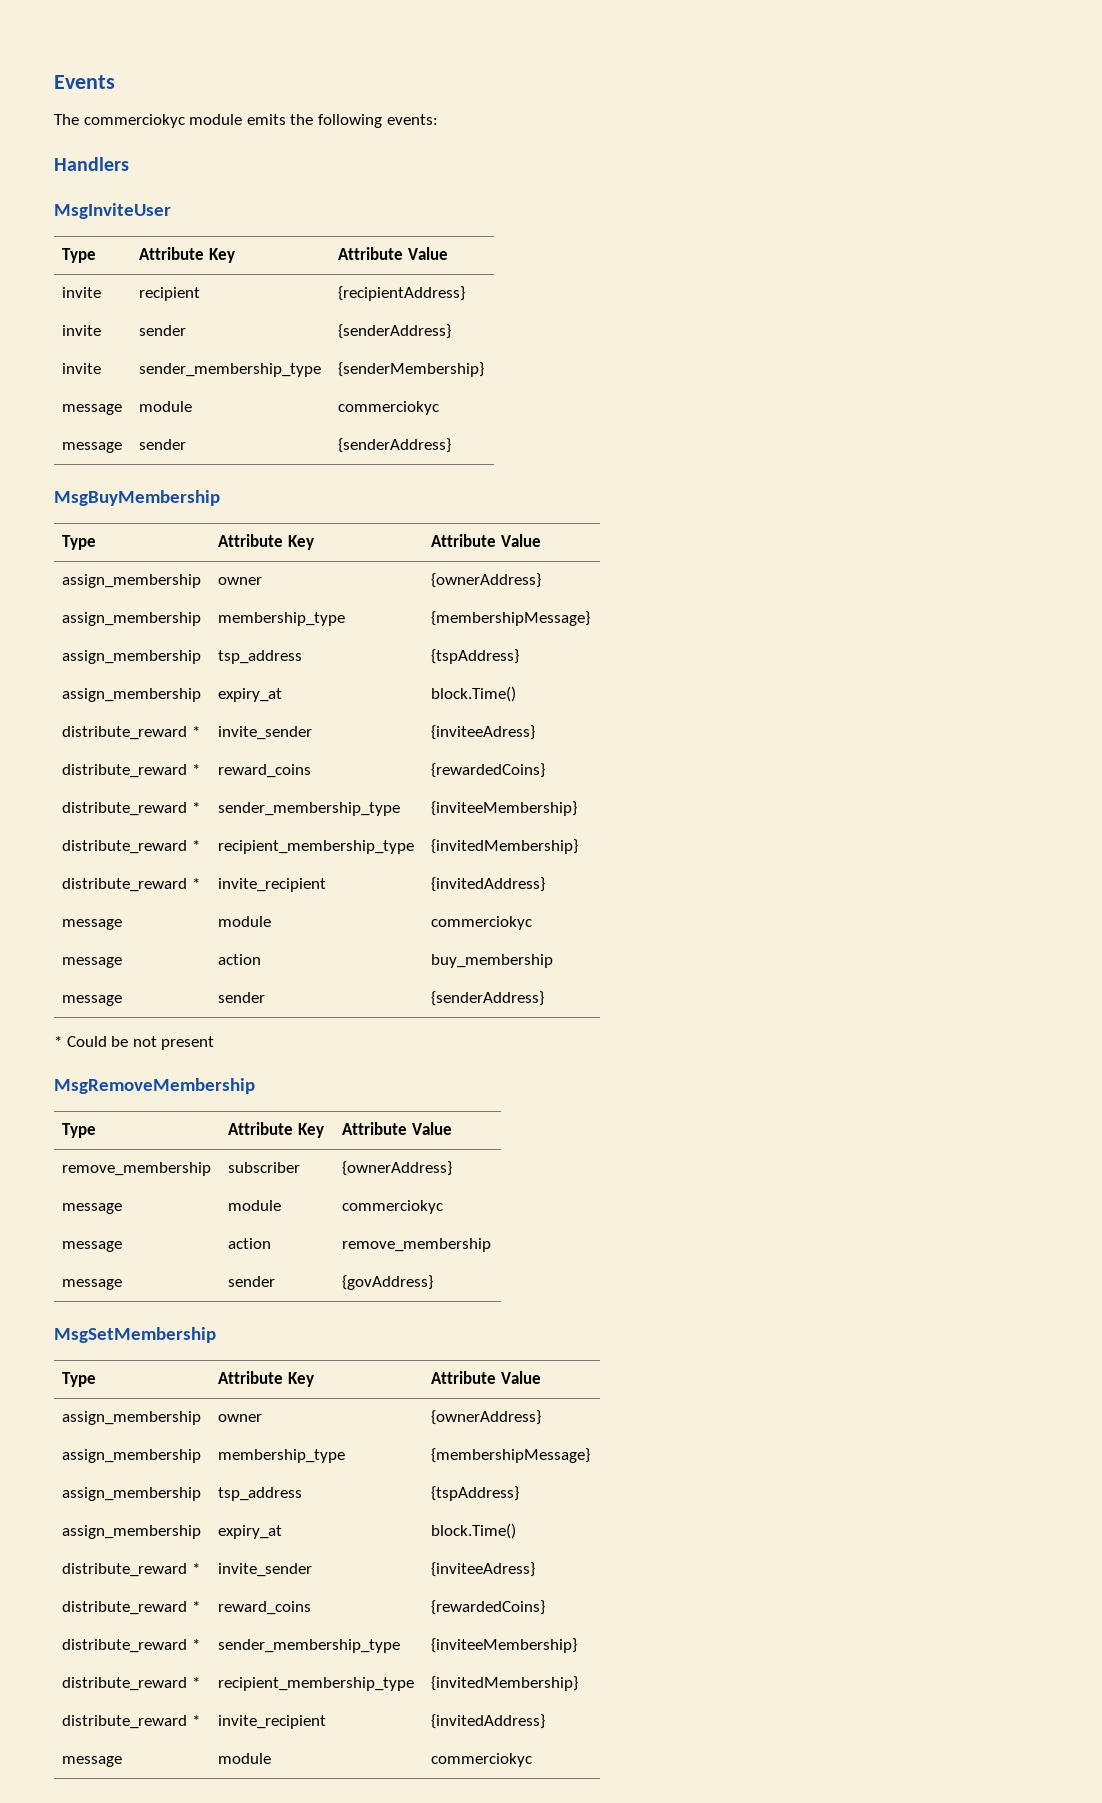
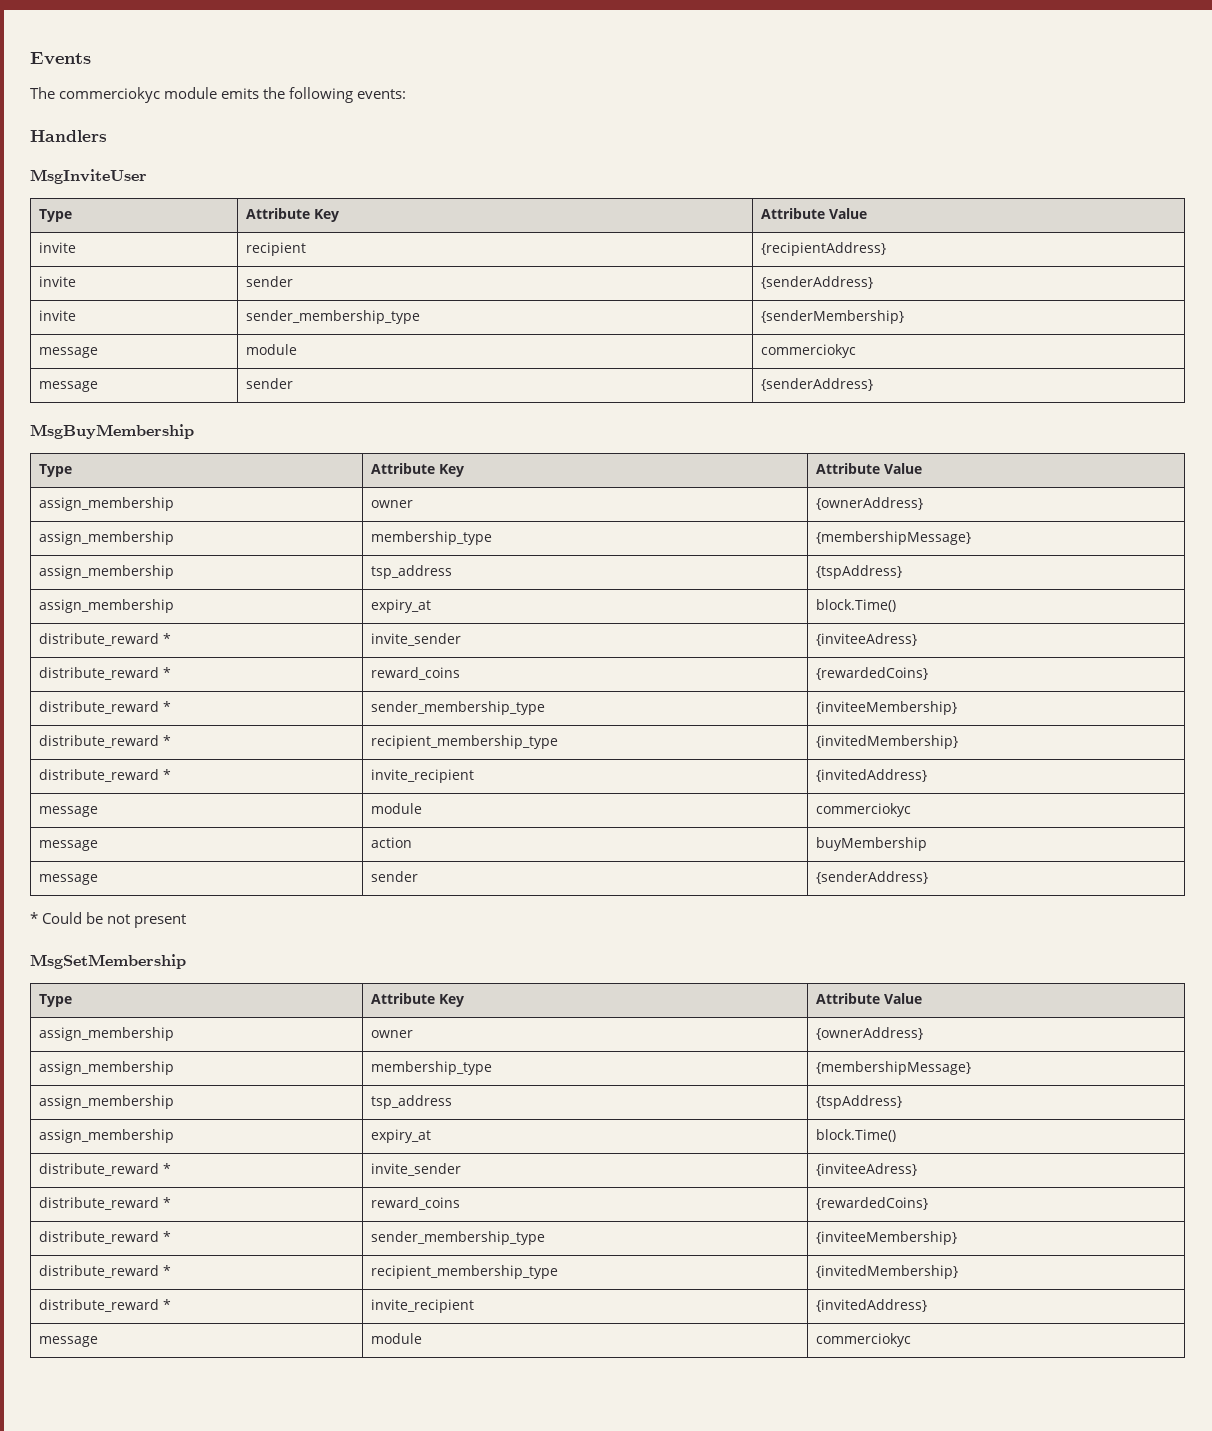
[431,954,554,968] buy_membership -> [815,837,927,851] buyMembership
[54,1078,255,1094] [62,1123,97,1138] [228,1122,324,1138] [342,1122,452,1135] [62,1162,212,1176] [228,1162,301,1173] [342,1161,453,1176] [62,1203,123,1214] [228,1200,282,1211] [342,1200,444,1214] [62,1241,123,1252] [228,1238,272,1249] [342,1238,492,1252] [62,1279,123,1290] [228,1276,276,1287] [342,1275,434,1290] // MsgRemoveMembership // Type | Attribute Key | Attribute Value // remove_membership | subscriber | {ownerAddress} // message | module | commerciokyc // message | action | remove_membership // message | sender | {govAddress} -> (187, 921) none

